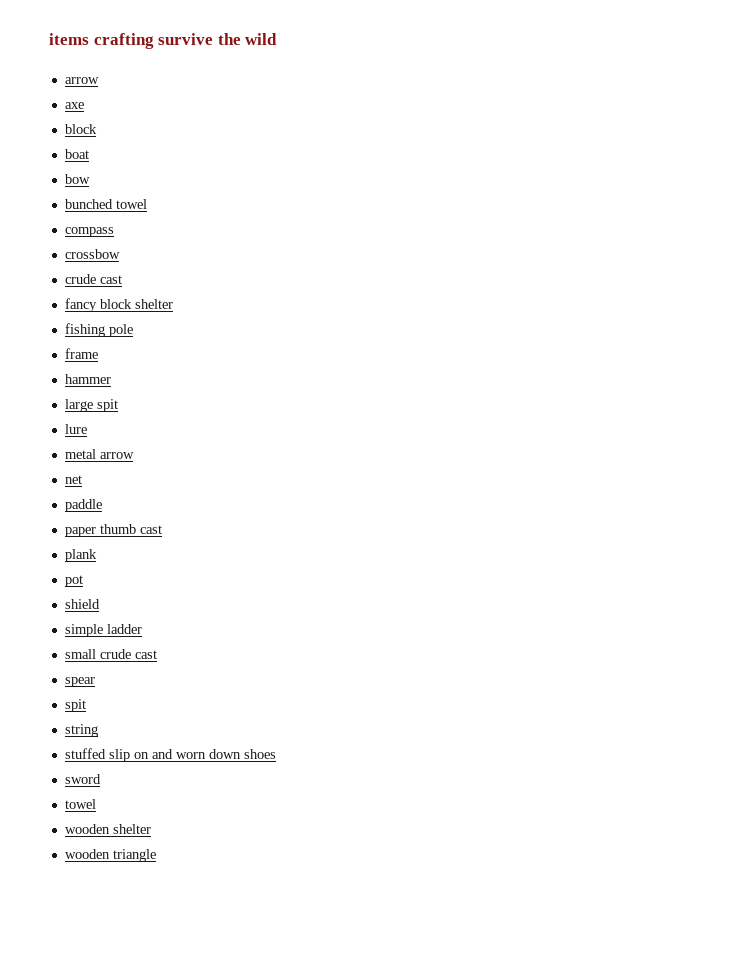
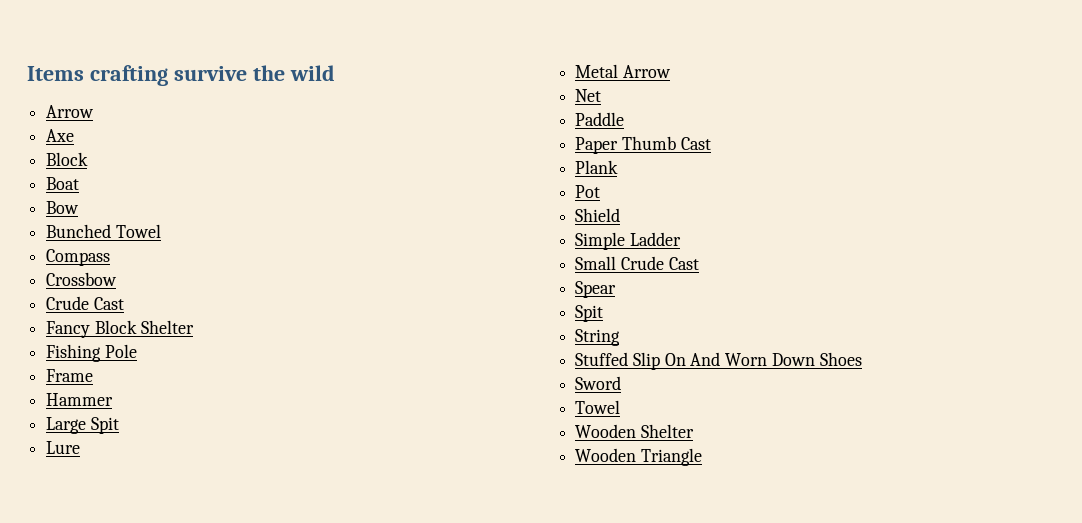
[49,33,89,45] items -> [27,66,84,81] Items
[64,77,99,84] [64,102,84,109] [64,124,97,134] [64,149,89,159] [64,174,90,184] [64,199,147,209] [64,227,114,237] [64,249,120,259] [64,274,122,284] [64,298,173,312] [64,323,133,337] [64,348,98,359] [64,374,111,384] [64,399,118,412] [64,424,87,434] [64,449,134,459] [64,475,82,484] [64,499,102,512] [64,524,162,537] [64,549,97,562] [64,575,83,587] [64,599,100,609] [64,624,142,637] [64,649,157,659] [64,677,95,687] [64,699,86,712] [64,724,98,737] [64,748,276,762] [64,774,101,784] [64,799,96,809] [64,824,151,834] [64,849,156,862] arrow // axe // block // boat // bow // bunched towel // compass // crossbow // crude cast // fancy block shelter // fishing pole // frame // hammer // large spit // lure // metal arrow // net // paddle // paper thumb cast // plank // pot // shield // simple ladder // small crude cast // spear // spit // string // stuffed slip on and worn down shoes // sword // towel // wooden shelter // wooden triangle -> [46,105,95,118] [46,129,75,142] [46,152,89,166] [46,177,80,190] [46,201,80,214] [46,224,161,238] [46,249,111,266] [46,272,118,286] [46,296,124,310] [46,320,194,338] [46,344,137,362] [46,369,94,382] [46,393,114,406] [46,417,119,434] [46,441,81,454] [575,64,671,78] [575,89,602,102] [575,112,625,126] [575,136,711,154] [575,160,619,174] [575,185,601,198] [575,208,621,222] [575,232,681,250] [575,256,699,270] [575,281,617,298] [575,305,604,322] [575,329,621,346] [575,352,862,370] [575,376,622,390] [575,400,621,414] [575,424,694,438] [575,448,702,466] Arrow // Axe // Block // Boat // Bow // Bunched Towel // Compass // Crossbow // Crude Cast // Fancy Block Shelter // Fishing Pole // Frame // Hammer // Large Spit // Lure // Metal Arrow // Net // Paddle // Paper Thumb Cast // Plank // Pot // Shield // Simple Ladder // Small Crude Cast // Spear // Spit // String // Stuffed Slip On And Worn Down Shoes // Sword // Towel // Wooden Shelter // Wooden Triangle

